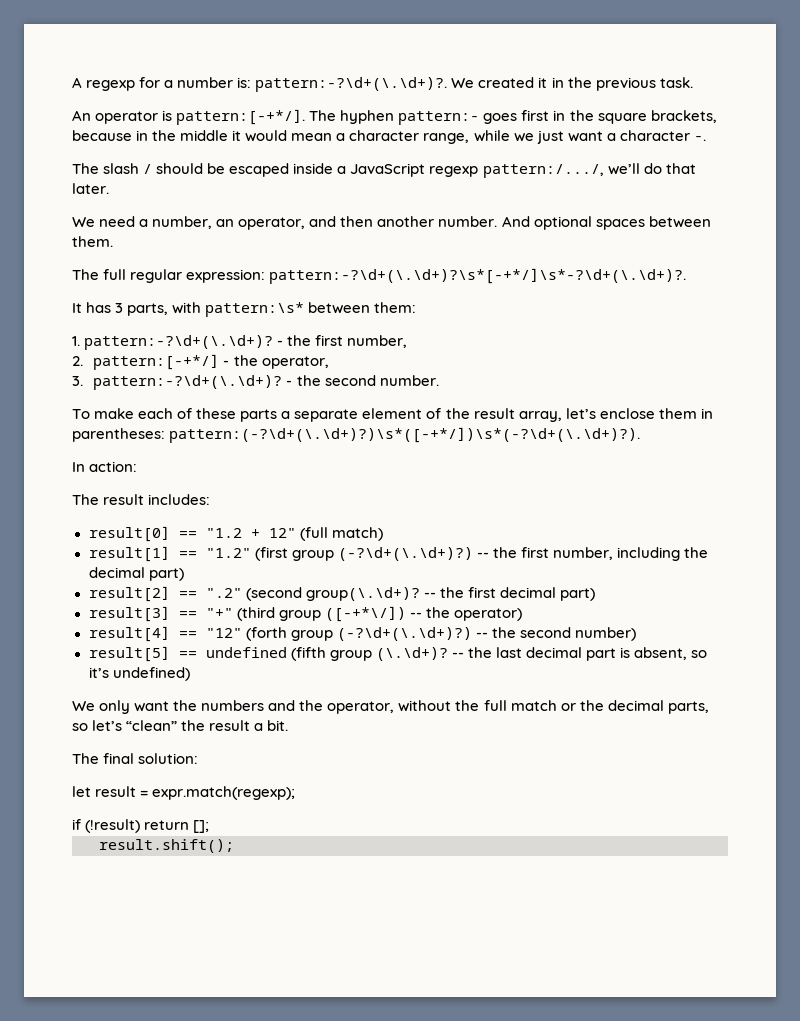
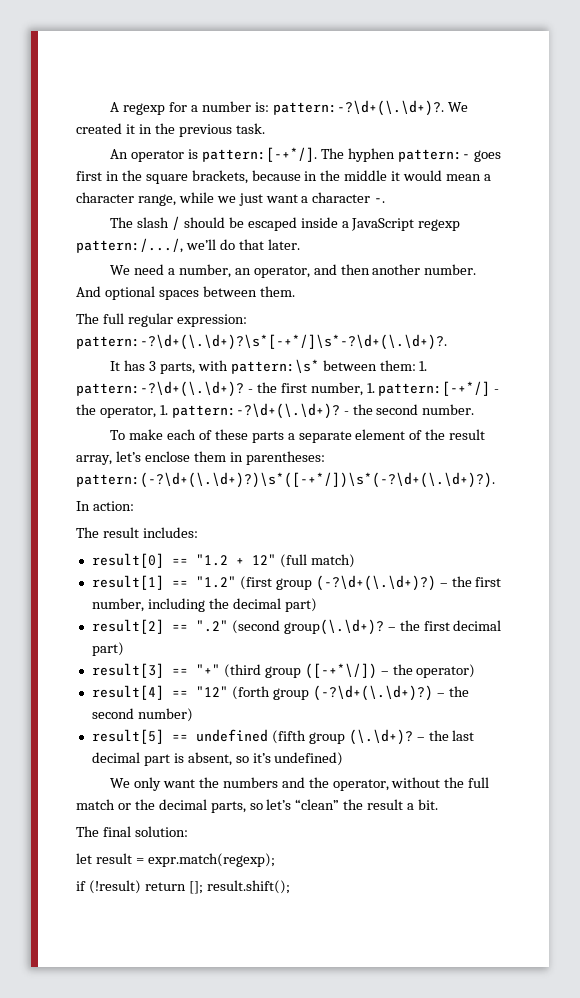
(417, 307) // -> (416, 365) none
[72,356,83,366] // 2. -> [366,383,375,393] 1.
[72,376,83,386] // 3. -> [159,405,168,415] 1.
[476,552,489,558] -- -> [439,583,448,587] –
[423,592,436,598] -- -> [387,627,396,631] –
[409,612,422,618] -- -> [380,671,389,675] –
[475,632,488,638] -- -> [436,693,445,697] –
[451,652,464,658] -- -> [416,737,425,741] –
(210, 826) // -> (203, 887) none

